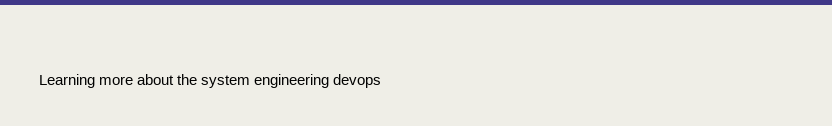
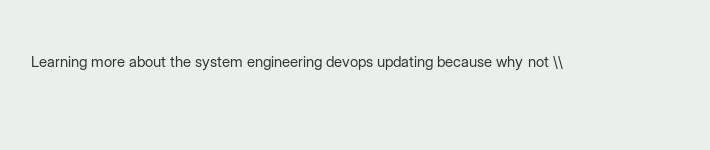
(382, 81) none -> [377,55,563,71] updating because why not \\

